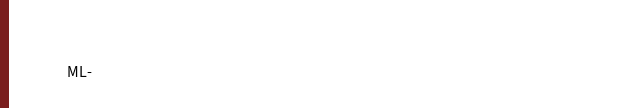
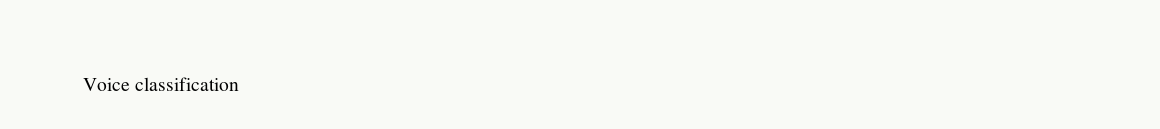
[67,66,92,77] ML- -> [83,77,240,91] Voice classification

